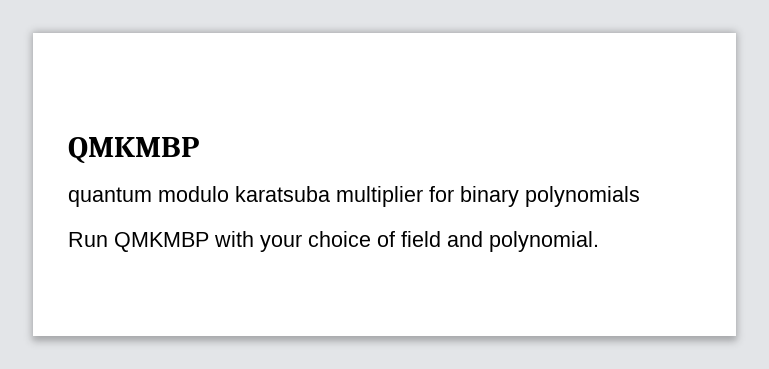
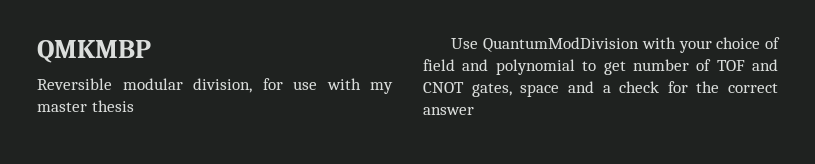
[68,186,640,207] [68,232,209,252] quantum modulo karatsuba multiplier for binary polynomials // Run QMKMBP -> [37,78,393,94] [37,100,134,112] [451,37,640,52] Reversible modular division, for use with my master thesis // Use QuantumModDivision
[489,231,599,252] polynomial. -> [495,59,778,75] [423,81,778,97] [423,107,474,115] polynomial to get number of TOF and CNOT gates, space and a check for the correct answer

